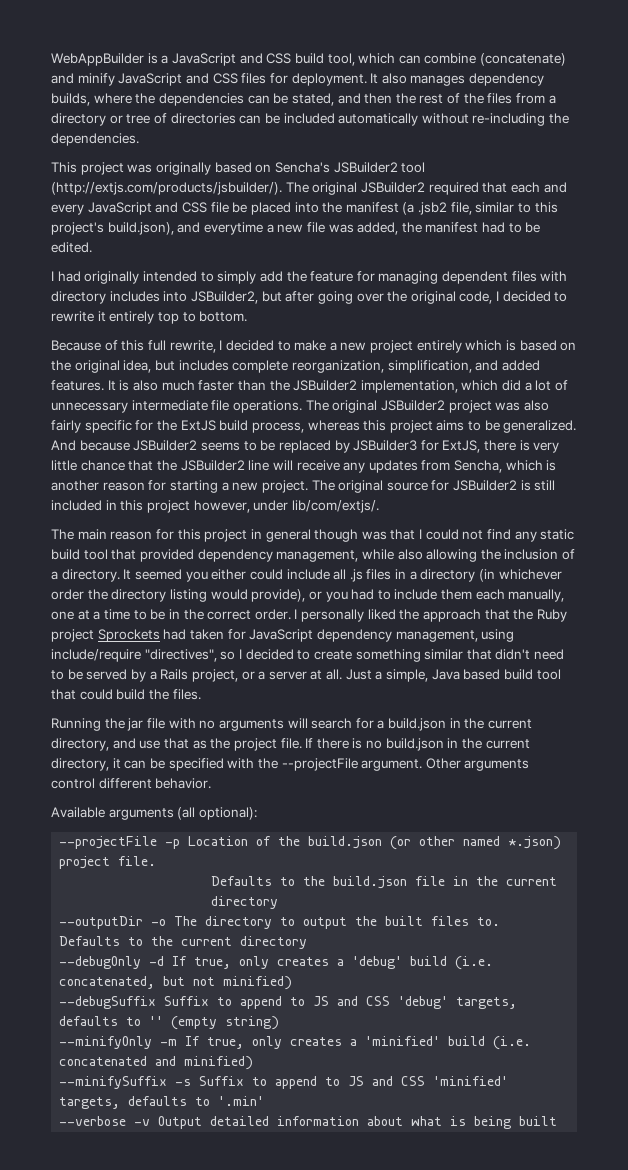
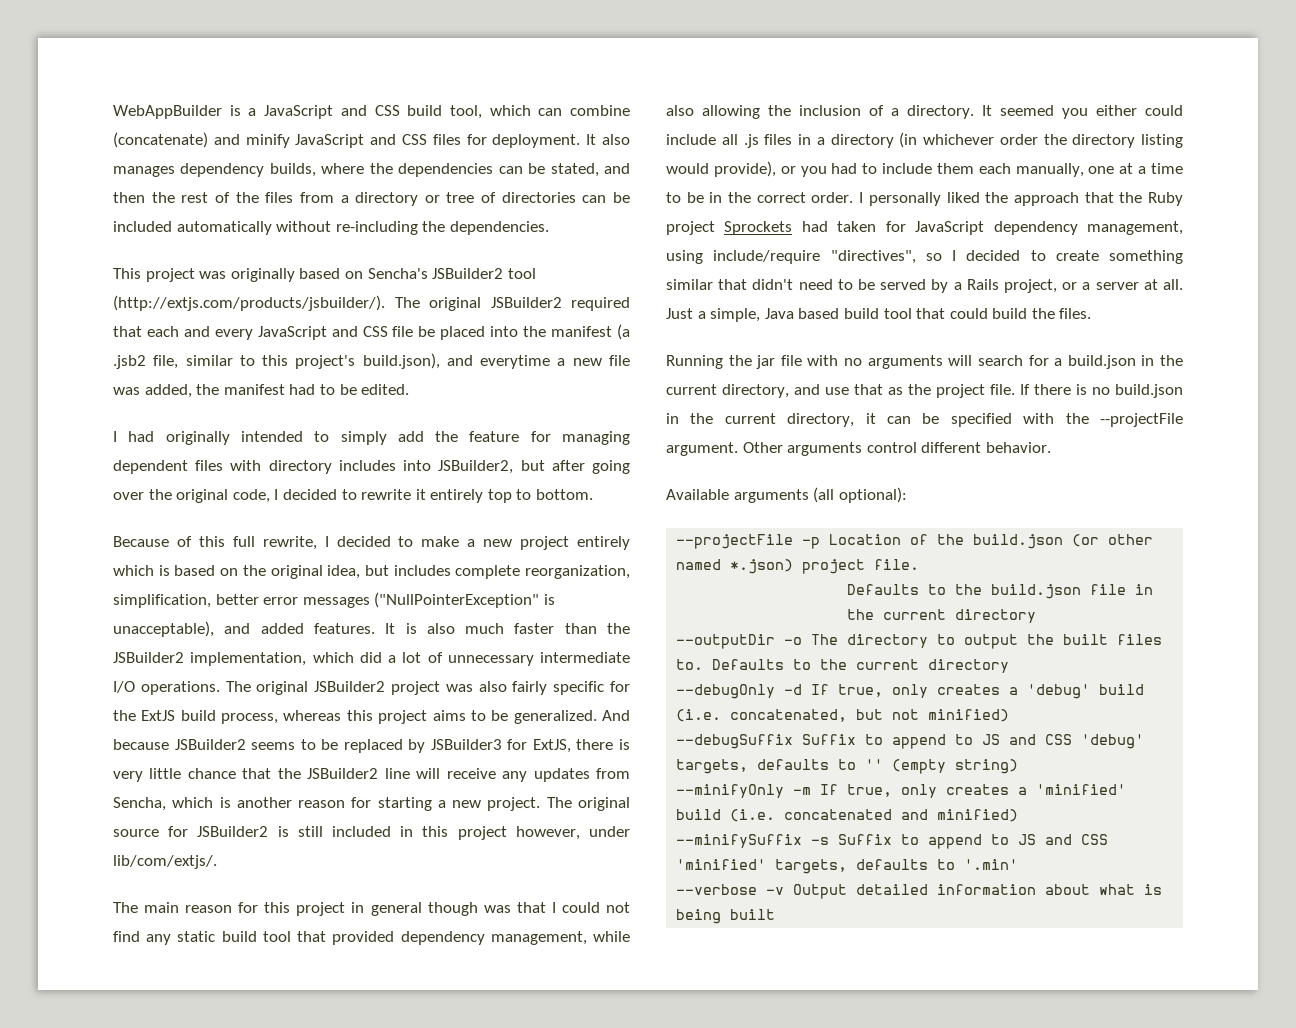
(472, 366) none -> [215,592,555,608] [113,621,214,637] better error messages ("NullPointerException" is unacceptable),
[211,400,230,411] file -> [113,681,135,693] I/O

